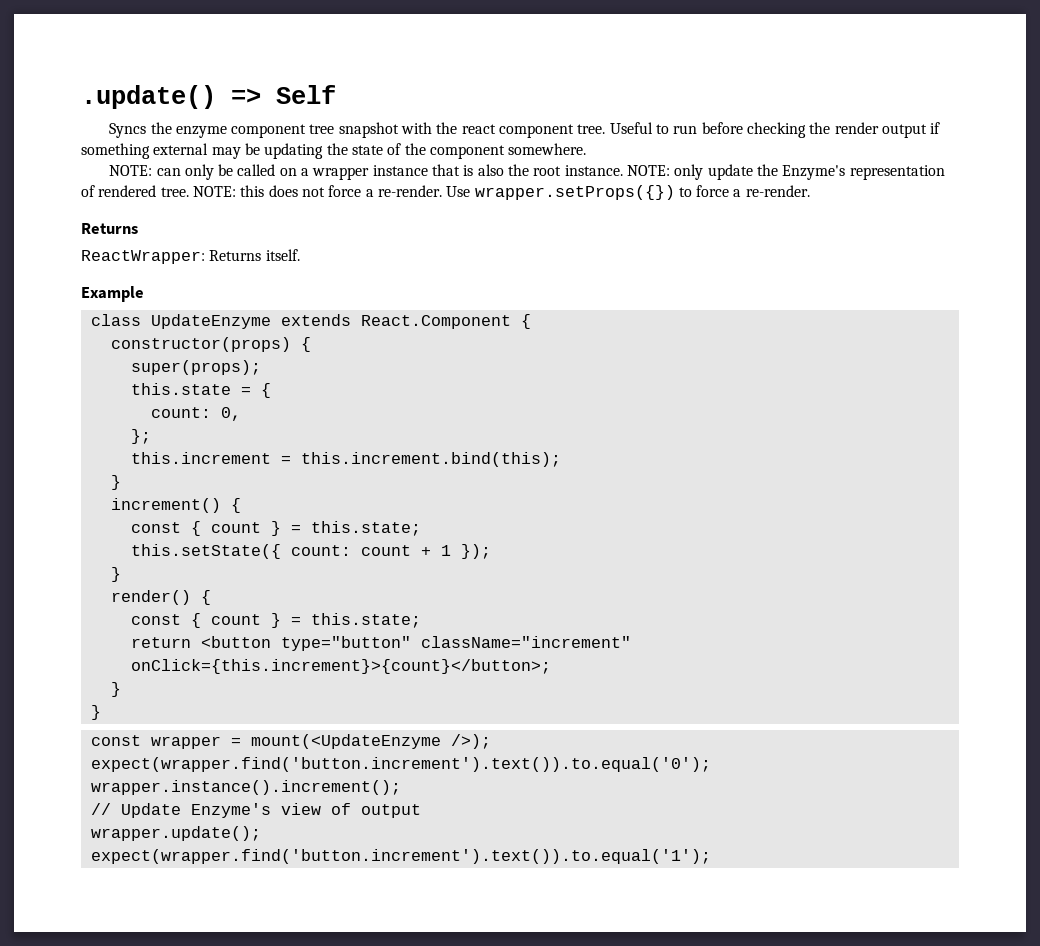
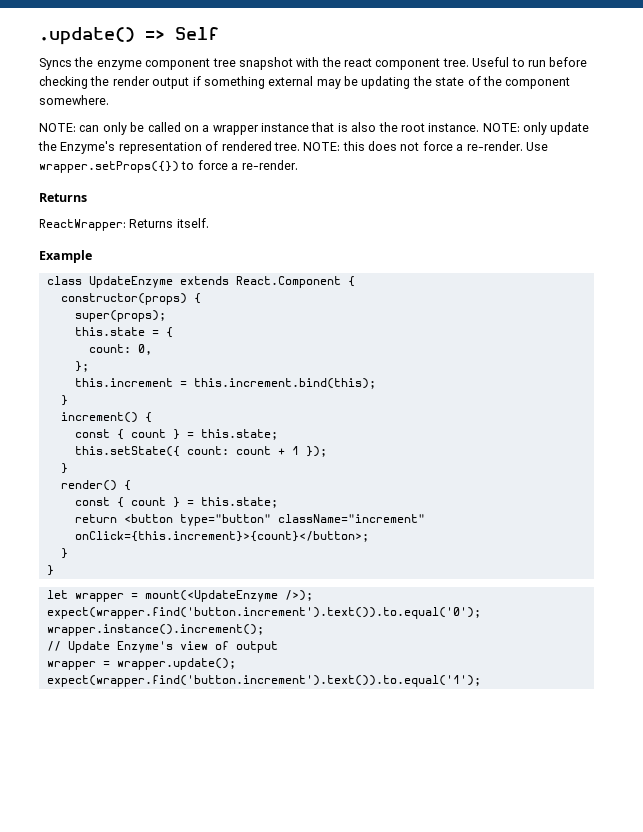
[90,735,141,746] const -> [46,590,68,599] let
(421, 811) none -> [46,661,110,670] wrapper =

